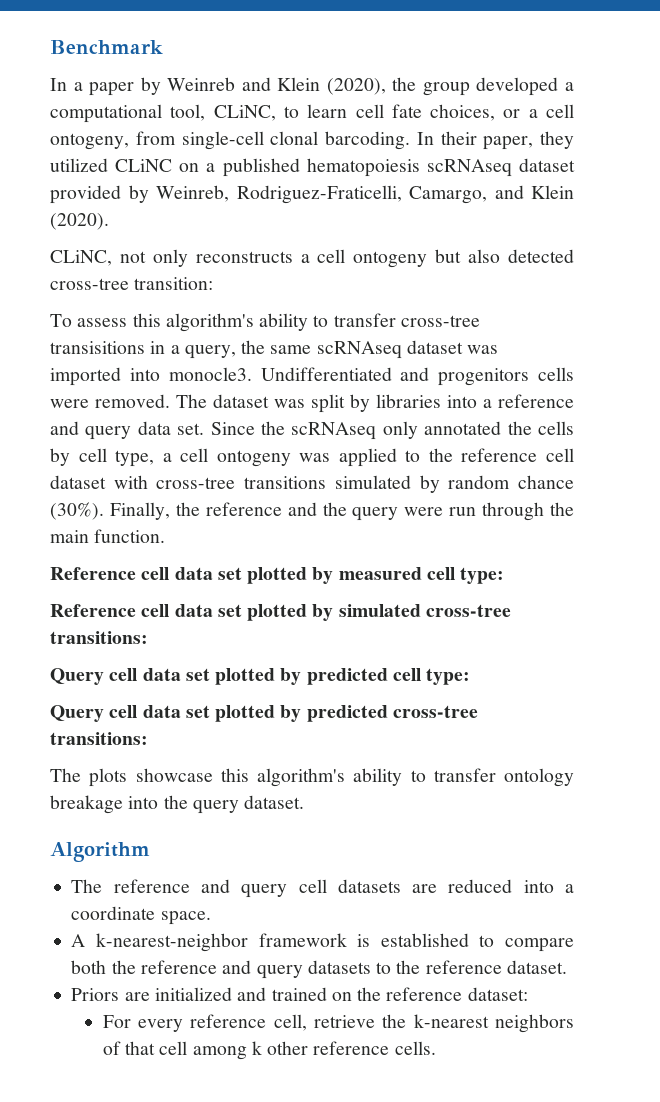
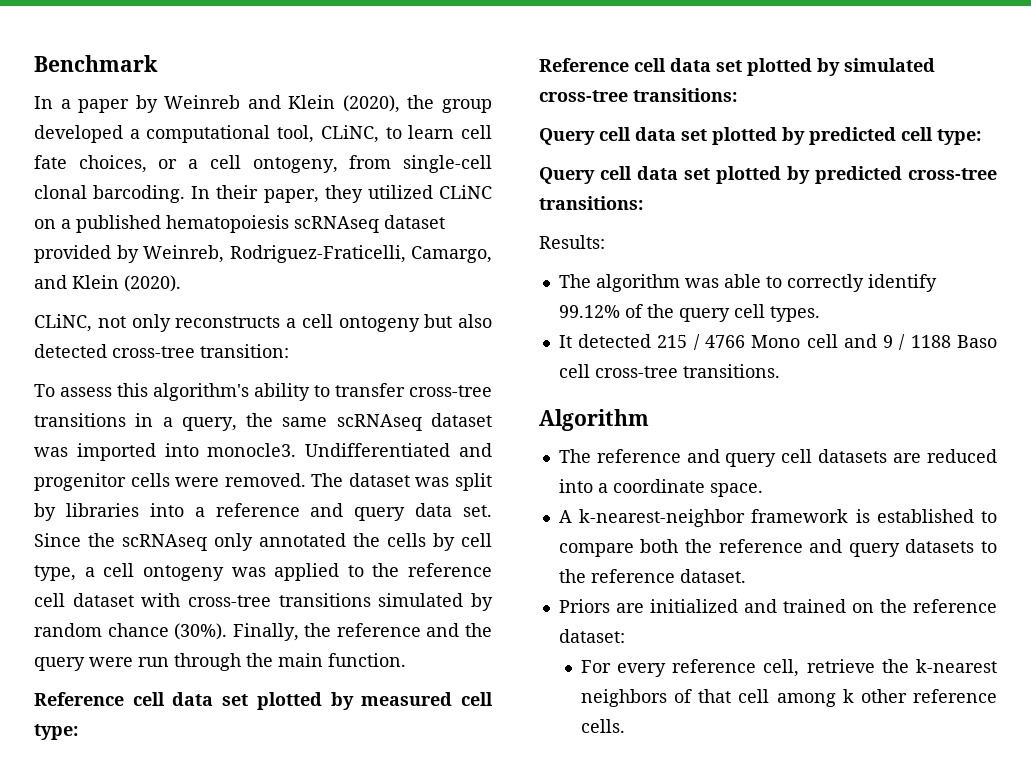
[50,341,145,354] transisitions -> [34,413,126,427] transitions
[438,368,530,386] progenitors -> [34,473,126,491] progenitor
[50,768,574,787] [50,795,305,814] // The plots showcase this algorithm's ability to transfer ontology breakage into the query dataset. -> [539,235,605,249] [558,274,937,292] [558,304,820,322] [558,334,998,350] [558,364,780,378] // Results: // The algorithm was able to correctly identify 99.12% of the query cell types. // It detected 215 / 4766 Mono cell and 9 / 1188 Baso cell cross-tree transitions.

